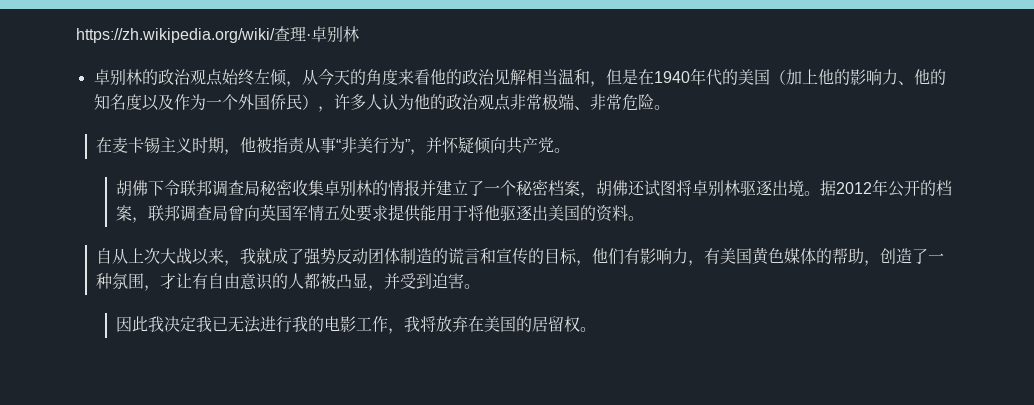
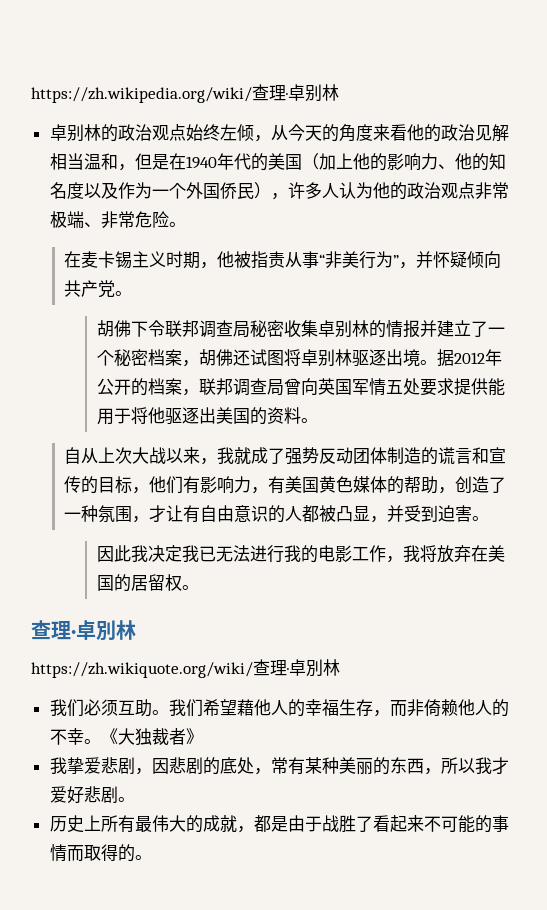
(597, 329) none -> [31,620,136,641] [31,659,340,678] [49,699,509,717] [49,728,203,746] [49,757,509,775] [49,786,135,804] [49,815,509,833] [49,844,152,862] // 查理·卓別林 // https://zh.wikiquote.org/wiki/查理·卓別林 // 我们必须互助。我们希望藉他人的幸福生存，而非倚赖他人的不幸。《大独裁者》 // 我挚爱悲剧，因悲剧的底处，常有某种美丽的东西，所以我才爱好悲剧。 // 历史上所有最伟大的成就，都是由于战胜了看起来不可能的事情而取得的。

